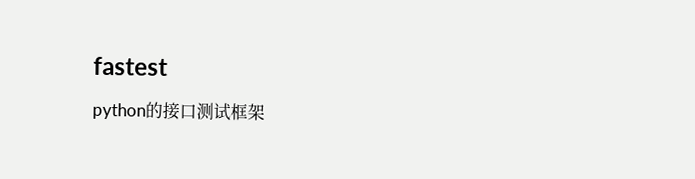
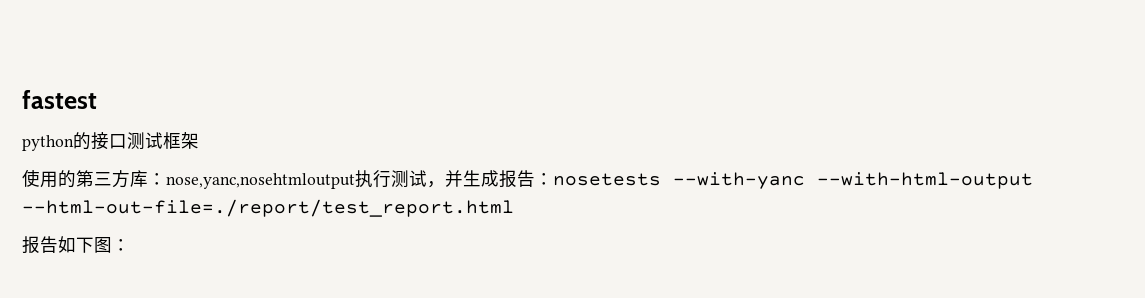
(265, 112) none -> [22,169,1033,189] [22,199,514,217] [22,236,130,254] // 使用的第三方库：nose,yanc,nosehtmloutput执行测试，并生成报告：nosetests --with-yanc --with-html-output --html-out-file=./report/test_report.html // 报告如下图：

